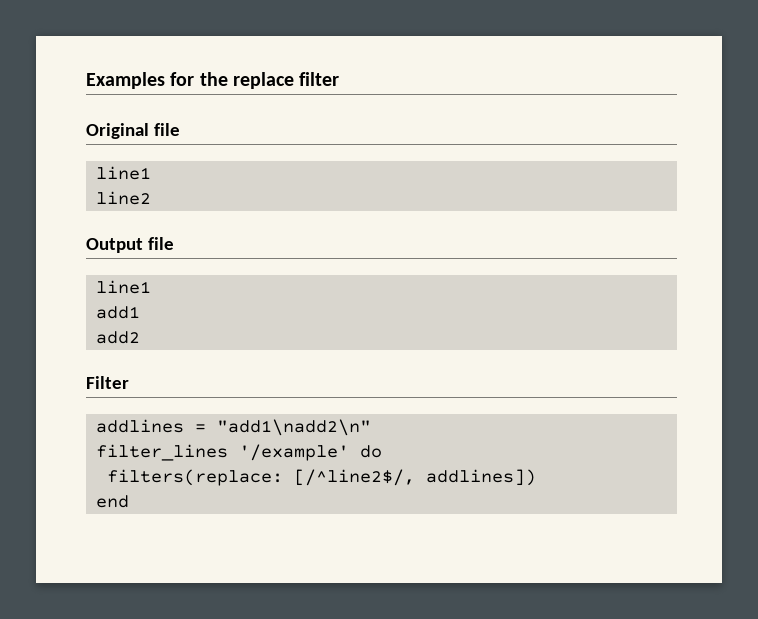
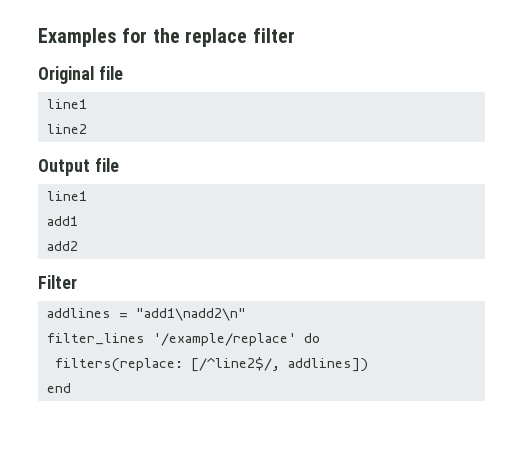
[239,444,350,461] '/example' -> [152,333,296,346] '/example/replace'

